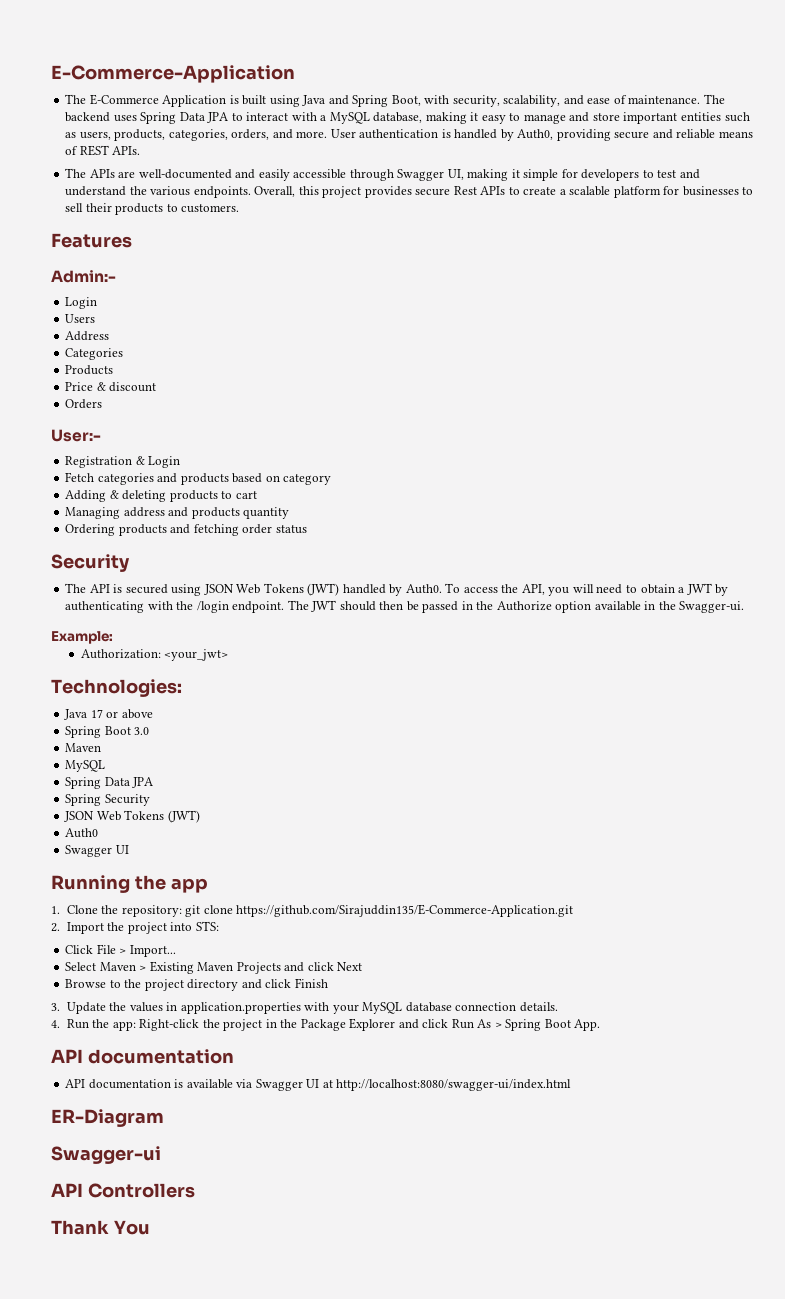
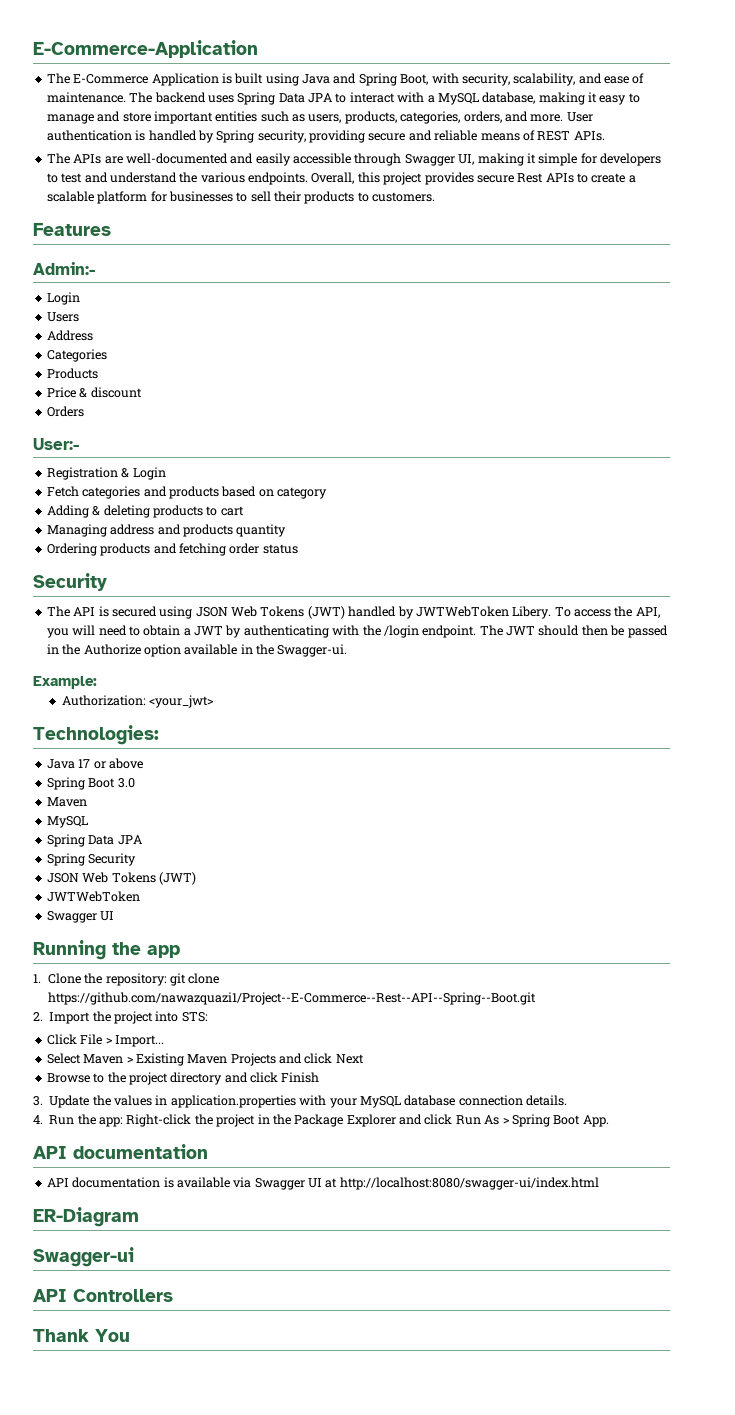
[517,129,554,140] Auth0, -> [216,130,306,143] Spring security,
[405,584,442,594] Auth0. -> [415,606,552,619] JWTWebToken Libery.
[65,828,99,838] Auth0 -> [46,891,140,902] JWTWebToken
[236,904,574,917] https://github.com/Sirajuddin135/E-Commerce-Application.git -> [47,992,536,1005] https://github.com/nawazquazi1/Project--E-Commerce--Rest--API--Spring--Boot.git

